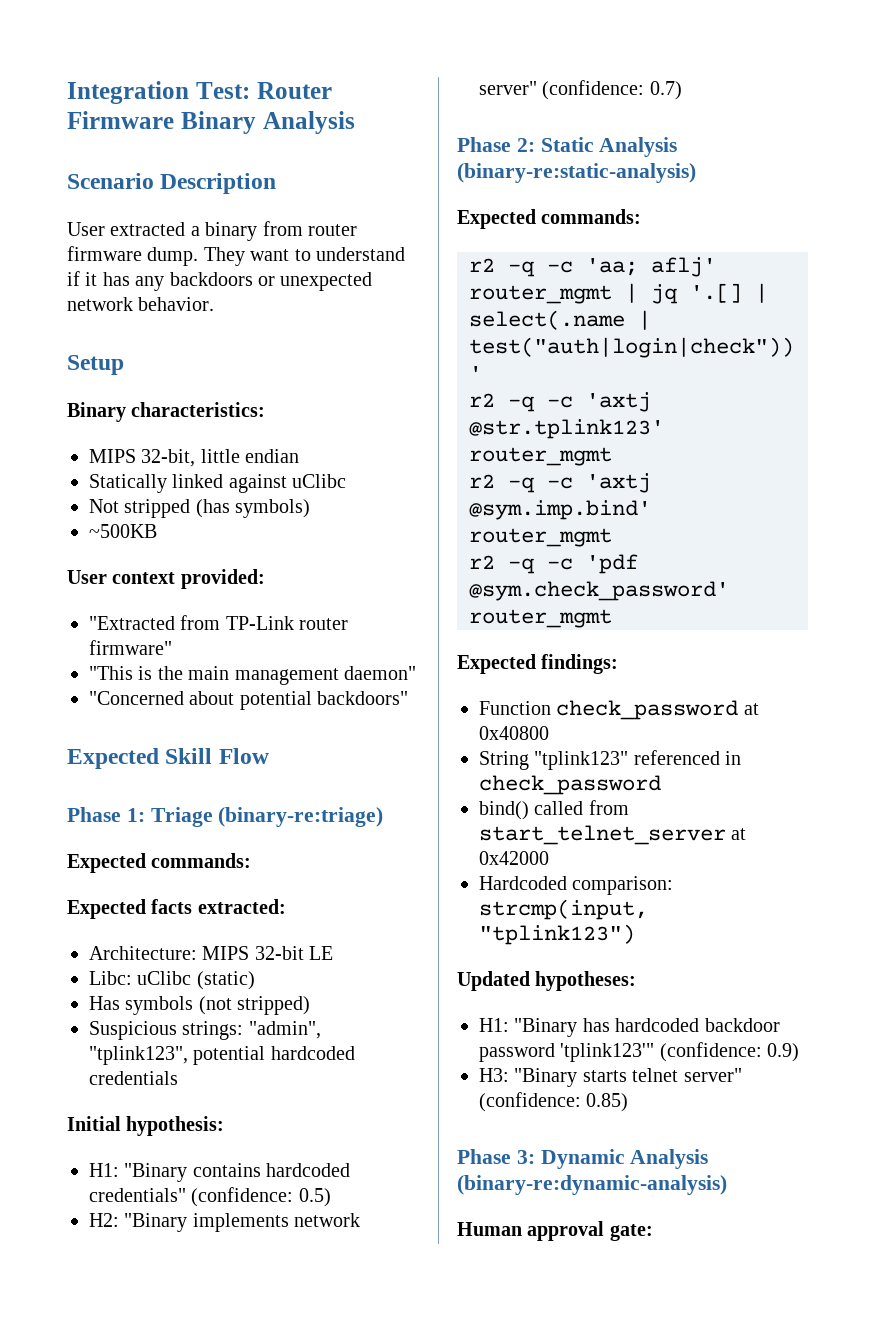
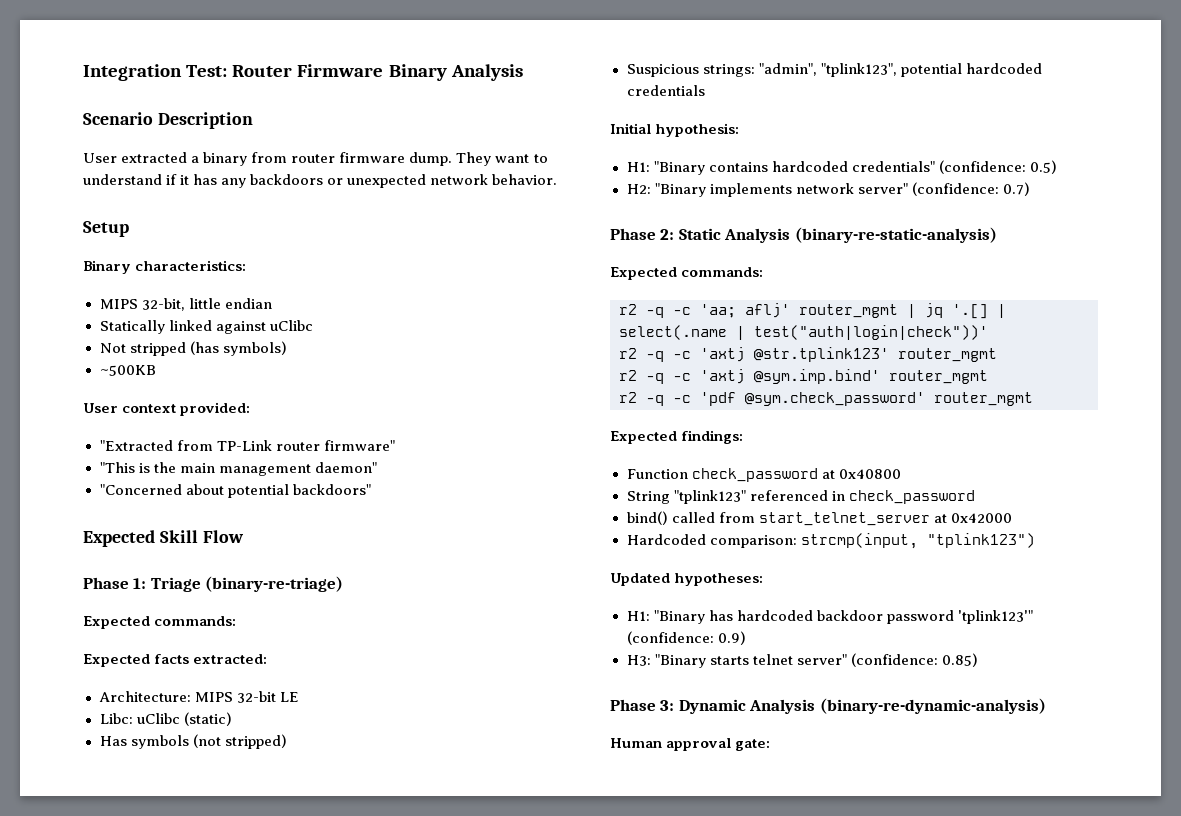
[218,807,384,827] (binary-re:triage) -> [205,576,344,592] (binary-re-triage)
[457,163,696,183] (binary-re:static-analysis) -> [794,227,997,243] (binary-re-static-analysis)
[457,1175,727,1195] (binary-re:dynamic-analysis) -> [819,698,1046,714] (binary-re-dynamic-analysis)

